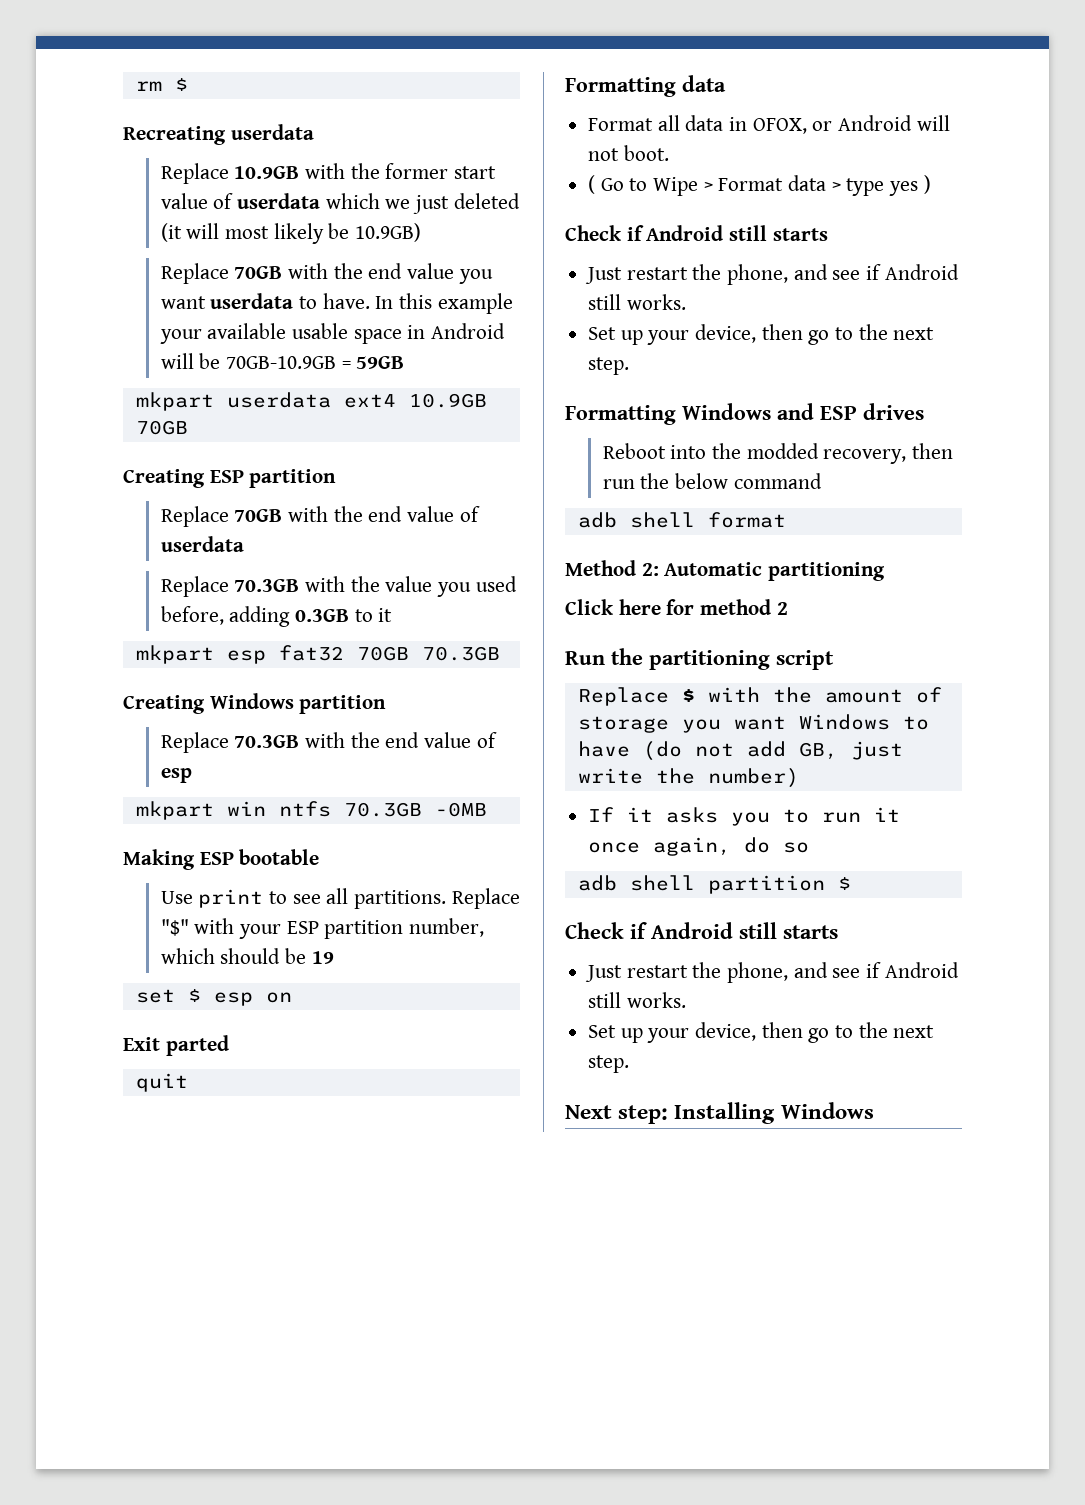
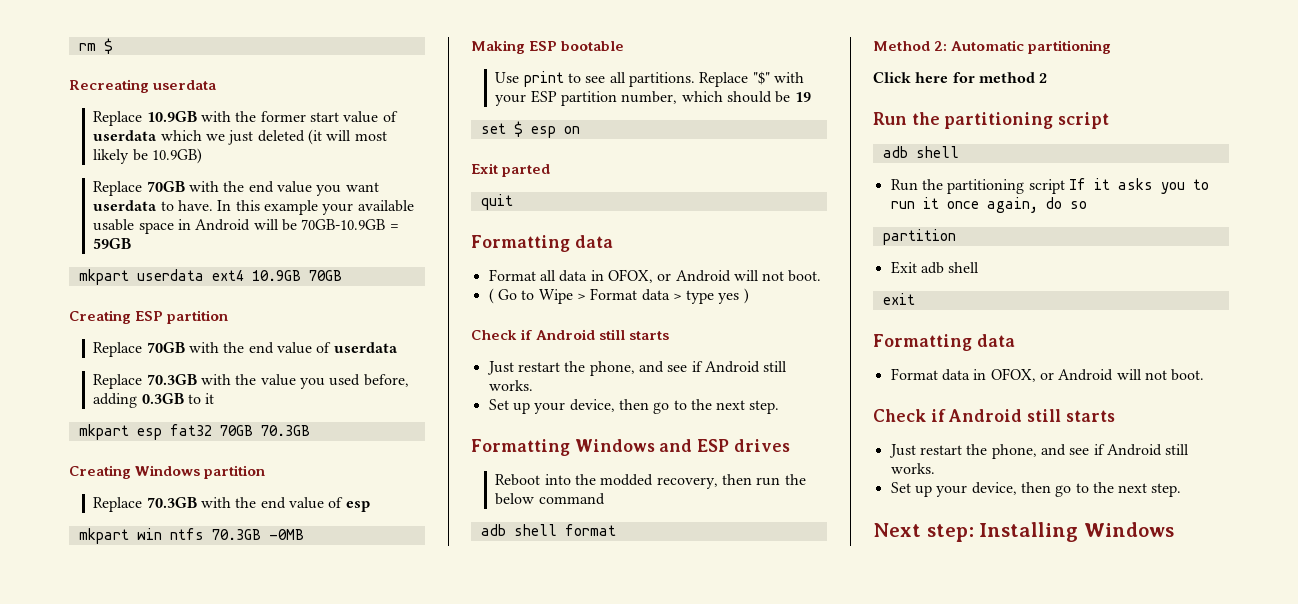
[577,687,942,706] [577,714,929,733] [577,741,903,761] [577,768,799,788] Replace $ with the amount of storage you want Windows to have (do not add GB, just write the number) // -> [882,146,959,158] [890,179,1065,194] adb shell // Run the partitioning script
[577,875,851,894] adb shell partition $ -> [882,229,956,245] [890,261,980,274] [882,293,915,305] [873,334,1015,351] [890,368,1205,382] partition // Exit adb shell // exit // Formatting data // Format data in OFOX, or Android will not boot.

